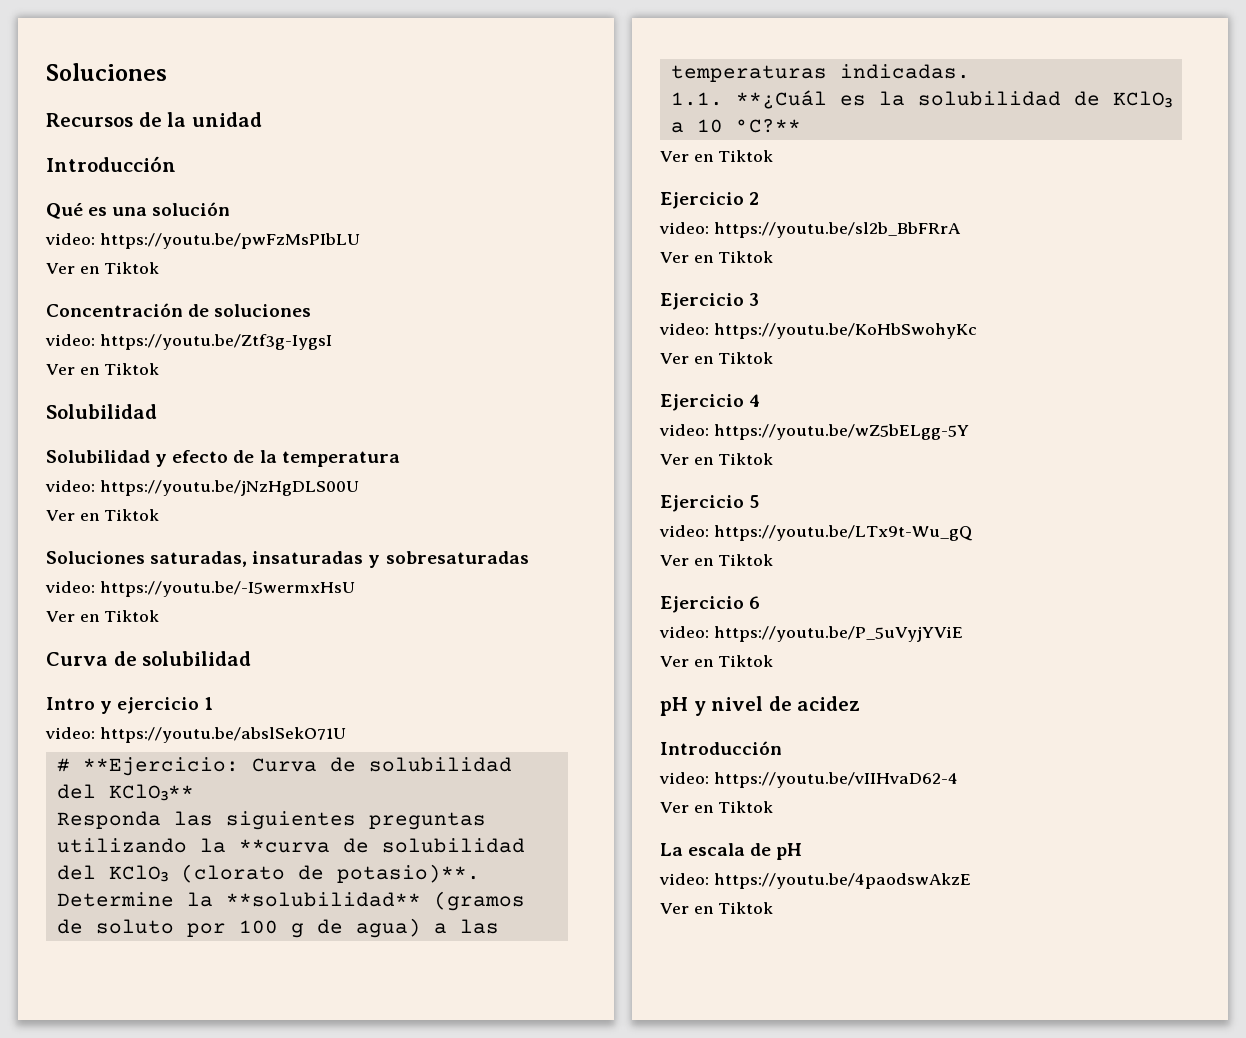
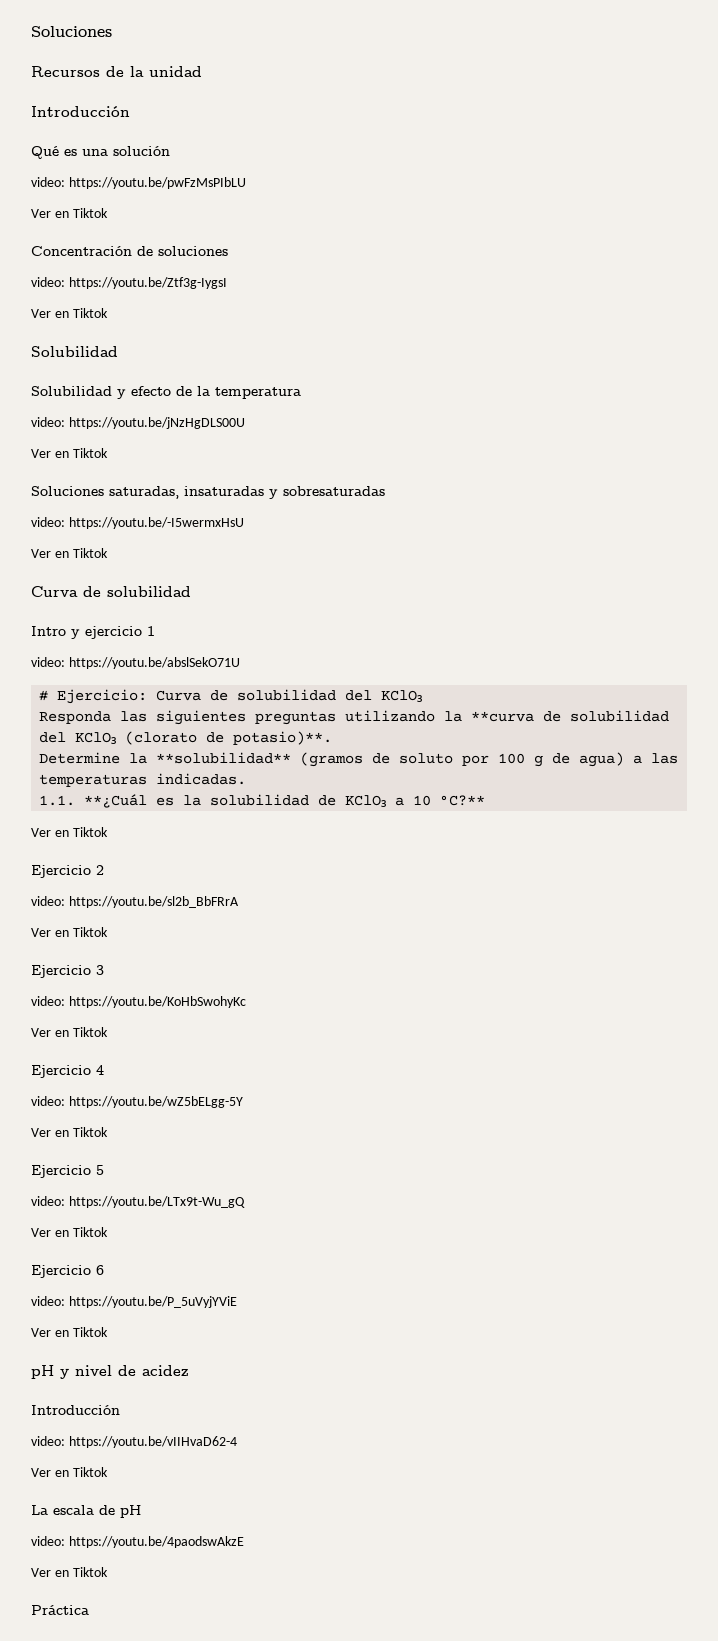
[82,757,239,776] **Ejercicio: -> [57,689,148,704] Ejercicio:
[108,784,194,801] KClO₃** -> [381,690,423,702] KClO₃
(774, 908) none -> [31,1605,89,1615] // Práctica

